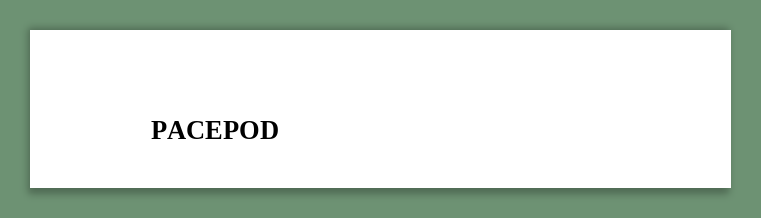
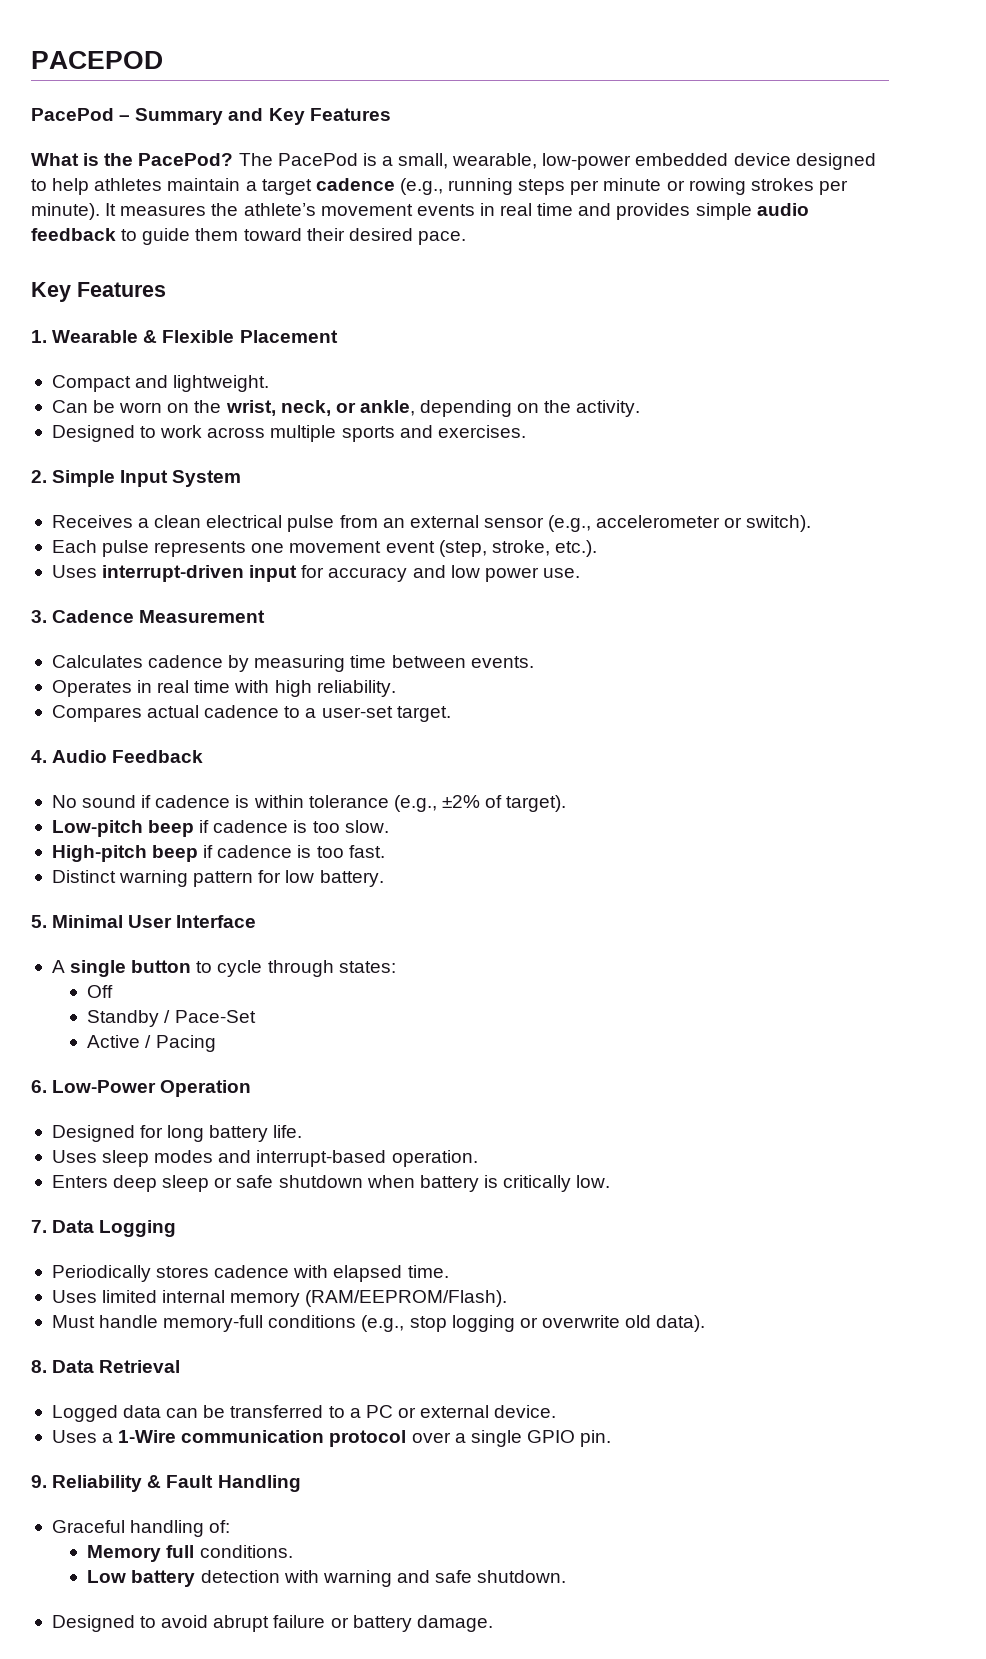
(279, 130) none -> [31,108,391,125] [31,153,876,170] [31,178,848,195] [31,203,809,220] [31,228,466,245] [31,282,166,302] [31,330,338,343] [51,375,270,392] [51,400,641,417] [51,425,526,442] [31,470,242,487] [51,515,812,532] [51,540,597,557] [51,565,580,582] [31,610,266,623] [51,655,534,672] [51,680,396,697] [51,705,451,722] [31,750,204,763] [51,795,567,812] [51,820,389,837] [51,845,385,862] [51,870,384,887] [31,915,257,928] [51,960,396,977] [87,985,114,998] [87,1010,256,1027] [87,1035,216,1052] [31,1080,252,1097] [51,1125,303,1142] [51,1150,478,1167] [51,1175,611,1192] [31,1220,177,1237] [51,1265,449,1282] [51,1290,508,1307] [51,1315,706,1332] [31,1360,181,1373] [51,1405,557,1422] [51,1430,612,1447] [31,1475,301,1492] [51,1520,231,1537] [87,1545,293,1562] [87,1570,567,1587] [51,1615,493,1632] // PacePod – Summary and Key Features // What is the PacePod? The PacePod is a small, wearable, low-power embedded device designed to help athletes maintain a target cadence (e.g., running steps per minute or rowing strokes per minute). It measures the athlete’s movement events in real time and provides simple audio feedback to guide them toward their desired pace. // Key Features // 1. Wearable & Flexible Placement // Compact and lightweight. // Can be worn on the wrist, neck, or ankle, depending on the activity. // Designed to work across multiple sports and exercises. // 2. Simple Input System // Receives a clean electrical pulse from an external sensor (e.g., accelerometer or switch). // Each pulse represents one movement event (step, stroke, etc.). // Uses interrupt-driven input for accuracy and low power use. // 3. Cadence Measurement // Calculates cadence by measuring time between events. // Operates in real time with high reliability. // Compares actual cadence to a user-set target. // 4. Audio Feedback // No sound if cadence is within tolerance (e.g., ±2% of target). // Low-pitch beep if cadence is too slow. // High-pitch beep if cadence is too fast. // Distinct warning pattern for low battery. // 5. Minimal User Interface // A single button to cycle through states: // Off // Standby / Pace-Set // Active / Pacing // 6. Low-Power Operation // Designed for long battery life. // Uses sleep modes and interrupt-based operation. // Enters deep sleep or safe shutdown when battery is critically low. // 7. Data Logging // Periodically stores cadence with elapsed time. // Uses limited internal memory (RAM/EEPROM/Flash). // Must handle memory-full conditions (e.g., stop logging or overwrite old data). // 8. Data Retrieval // Logged data can be transferred to a PC or external device. // Uses a 1-Wire communication protocol over a single GPIO pin. // 9. Reliability & Fault Handling // Graceful handling of: // Memory full conditions. // Low battery detection with warning and safe shutdown. // Designed to avoid abrupt failure or battery damage.

